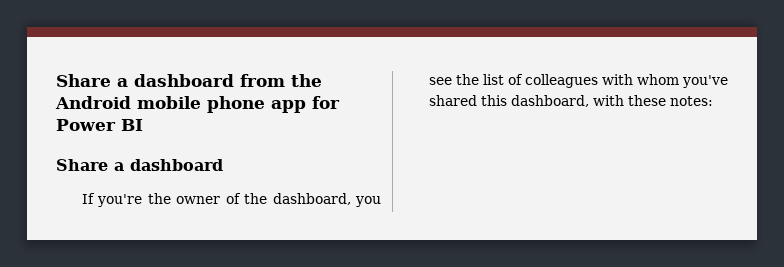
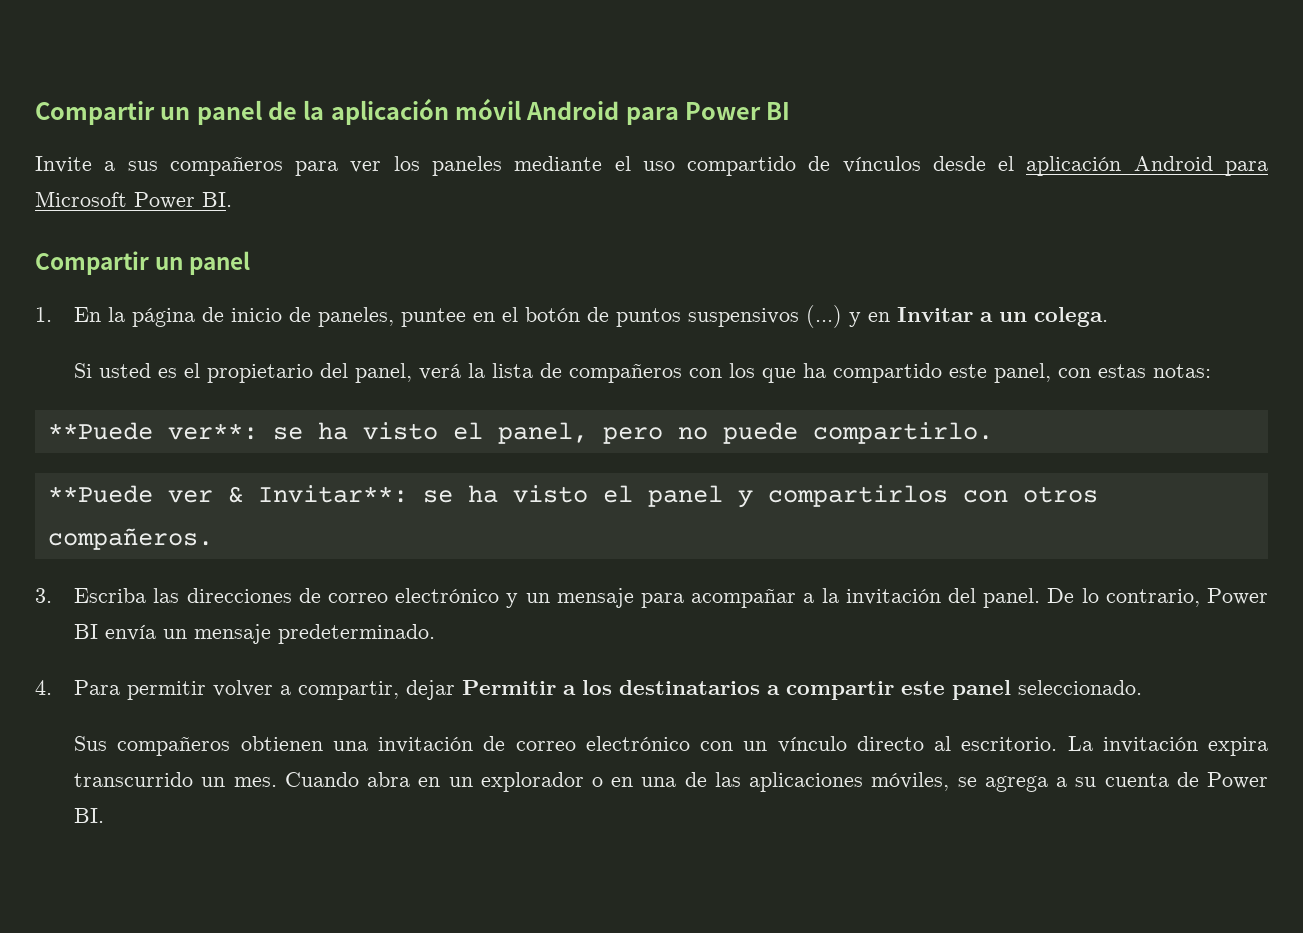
[56,74,322,87] [55,96,340,113] [56,119,143,131] [56,159,223,171] [81,193,381,207] [428,74,728,88] [428,95,713,107] Share a dashboard from the Android mobile phone app for Power BI // Share a dashboard // If you're the owner of the dashboard, you see the list of colleagues with whom you've shared this dashboard, with these notes: -> [35,98,791,125] [35,156,1269,176] [35,191,232,209] [35,251,251,275] [35,305,1109,328] [74,363,1212,383] [47,422,993,444] [47,485,1098,508] [47,528,213,550] [35,588,1268,608] [74,624,436,644] [35,680,1143,700] [74,736,1269,756] [74,772,1268,792] [74,808,105,823] Compartir un panel de la aplicación móvil Android para Power BI // Invite a sus compañeros para ver los paneles mediante el uso compartido de vínculos desde el aplicación Android para Microsoft Power BI. // Compartir un panel // 1. En la página de inicio de paneles, puntee en el botón de puntos suspensivos (...) y en Invitar a un colega. // Si usted es el propietario del panel, verá la lista de compañeros con los que ha compartido este panel, con estas notas: // **Puede ver**: se ha visto el panel, pero no puede compartirlo. // **Puede ver & Invitar**: se ha visto el panel y compartirlos con otros compañeros. // 3. Escriba las direcciones de correo electrónico y un mensaje para acompañar a la invitación del panel. De lo contrario, Power BI envía un mensaje predeterminado. // 4. Para permitir volver a compartir, dejar Permitir a los destinatarios a compartir este panel seleccionado. // Sus compañeros obtienen una invitación de correo electrónico con un vínculo directo al escritorio. La invitación expira transcurrido un mes. Cuando abra en un explorador o en una de las aplicaciones móviles, se agrega a su cuenta de Power BI.

